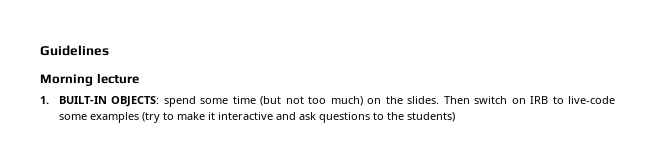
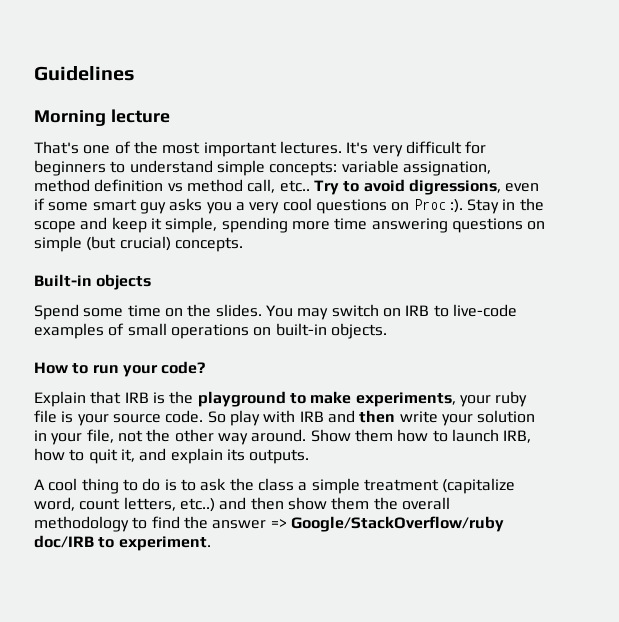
[40,96,363,107] 1. BUILT-IN OBJECTS: spend some time (but not too much) -> [34,141,487,157] [34,160,491,176] [34,179,540,195] [34,198,544,214] [34,217,546,233] [34,236,243,252] [34,274,152,290] [34,304,161,320] That's one of the most important lectures. It's very difficult for beginners to understand simple concepts: variable assignation, method definition vs method call, etc.. Try to avoid digressions, even if some smart guy asks you a very cool questions on Proc :). Stay in the scope and keep it simple, spending more time answering questions on simple (but crucial) concepts. // Built-in objects // Spend some time
[443,96,470,104] Then -> [265,305,329,320] You may
[58,112,455,123] some examples (try to make it interactive and ask questions to the students) -> [34,323,387,339] [34,361,206,377] [34,391,528,407] [34,410,536,426] [34,429,532,445] [34,448,310,464] [34,478,516,494] [34,497,450,512] [34,516,504,532] [34,535,211,551] examples of small operations on built-in objects. // How to run your code? // Explain that IRB is the playground to make experiments, your ruby file is your source code. So play with IRB and then write your solution in your file, not the other way around. Show them how to launch IRB, how to quit it, and explain its outputs. // A cool thing to do is to ask the class a simple treatment (capitalize word, count letters, etc..) and then show them the overall methodology to find the answer => Google/StackOverflow/ruby doc/IRB to experiment.

